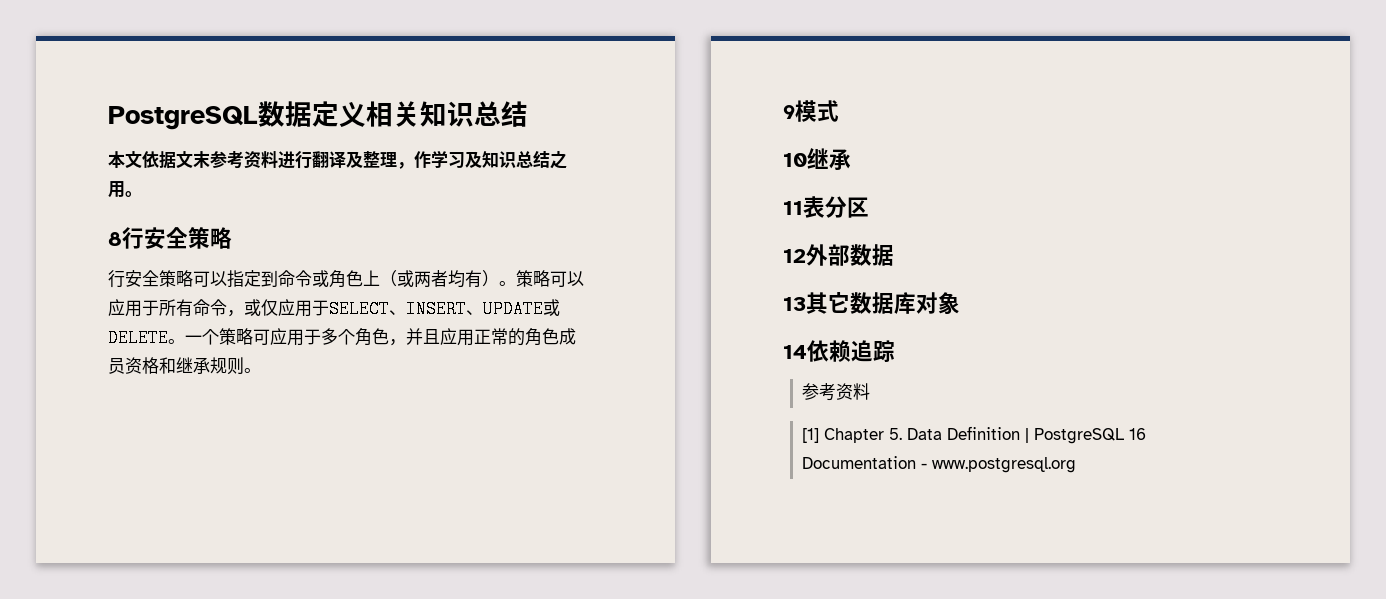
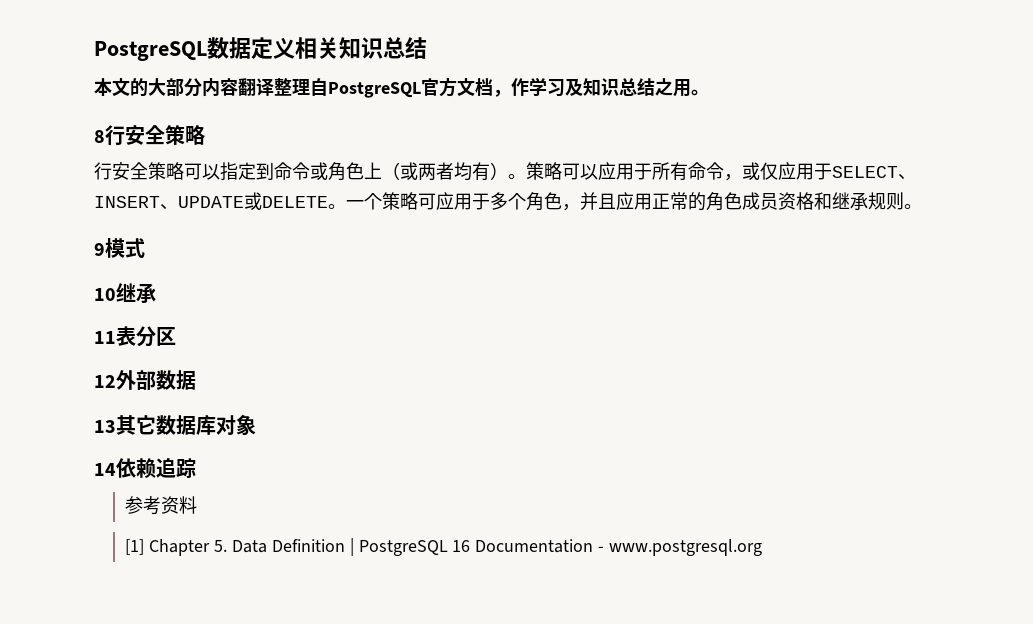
[142,151,397,169] 依据文末参考资料进行翻译及整理 -> [130,77,493,98] 的大部分内容翻译整理自PostgreSQL官方文档

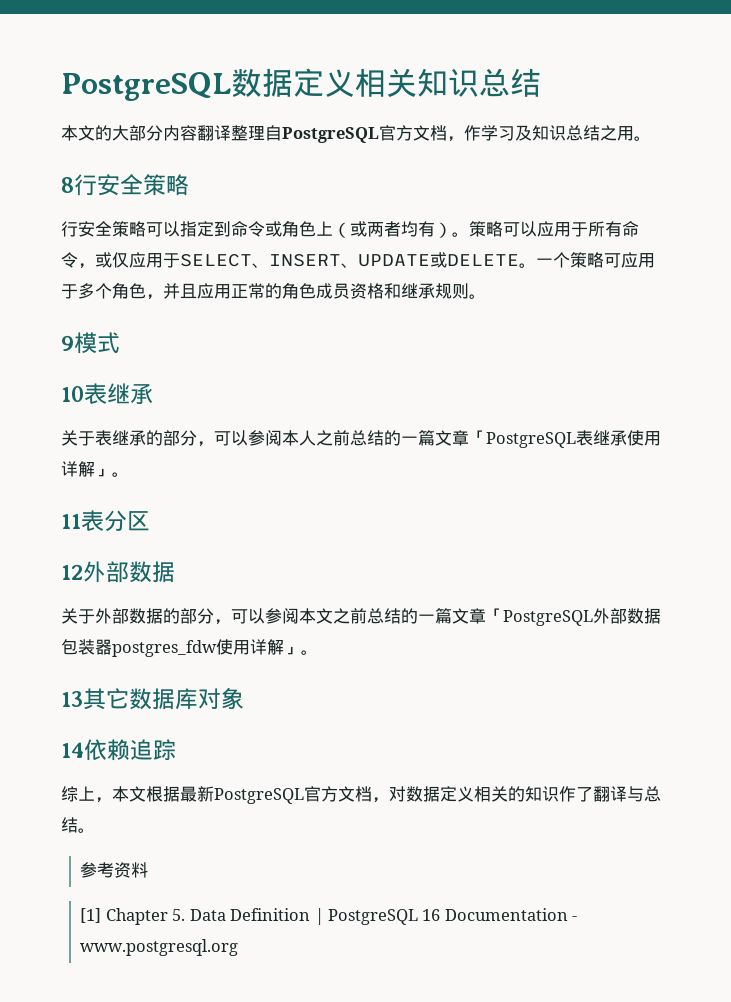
[116,282,156,303] 继承 -> [84,383,153,404] [61,430,661,448] [61,461,129,477] 表继承 // 关于表继承的部分，可以参阅本人之前总结的一篇文章「PostgreSQL表继承使用详解」。
(196, 380) none -> [61,608,661,626] [61,639,318,657] // 关于外部数据的部分，可以参阅本文之前总结的一篇文章「PostgreSQL外部数据包装器postgres_fdw使用详解」。
(196, 468) none -> [61,786,661,804] [61,817,95,833] // 综上，本文根据最新PostgreSQL官方文档，对数据定义相关的知识作了翻译与总结。

